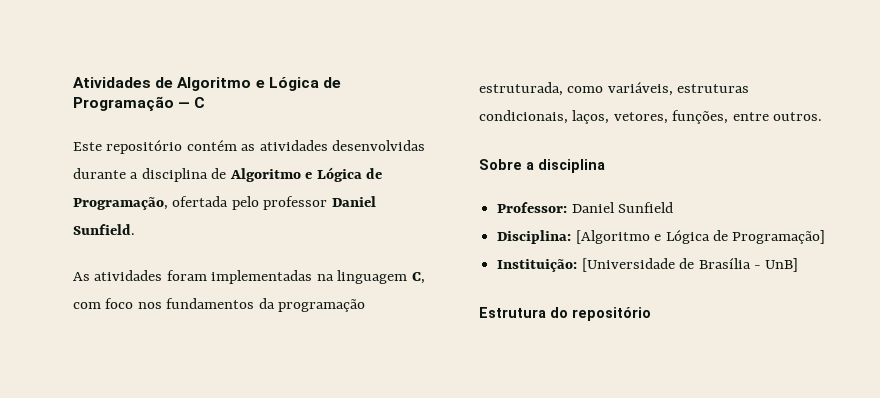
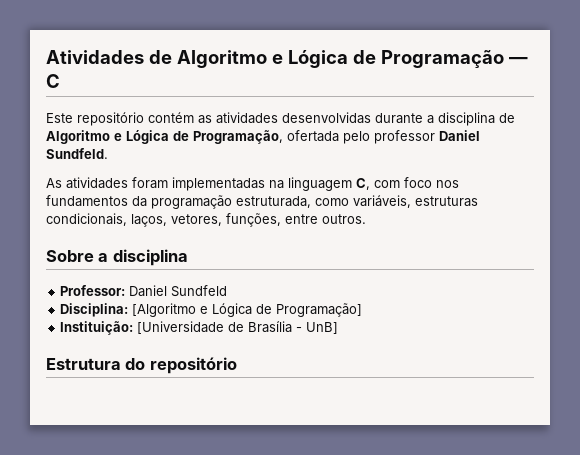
[73,224,135,235] Sunfield. -> [46,148,108,159] Sundfeld.
[618,202,674,213] Sunfield -> [171,285,228,297] Sundfeld

